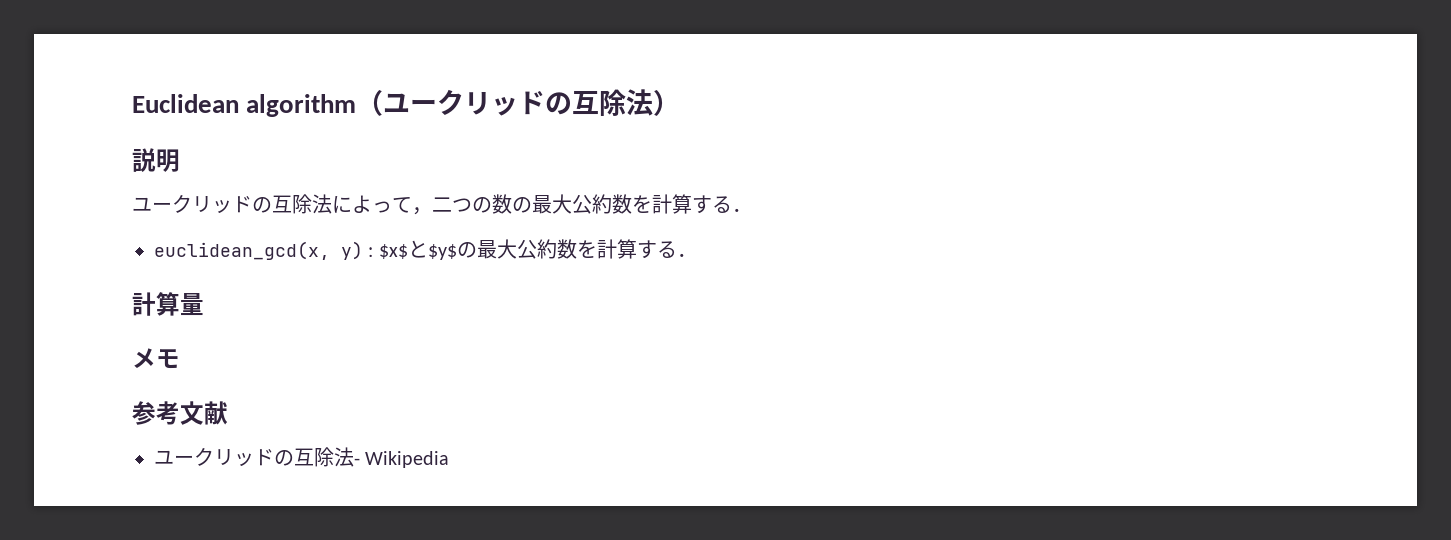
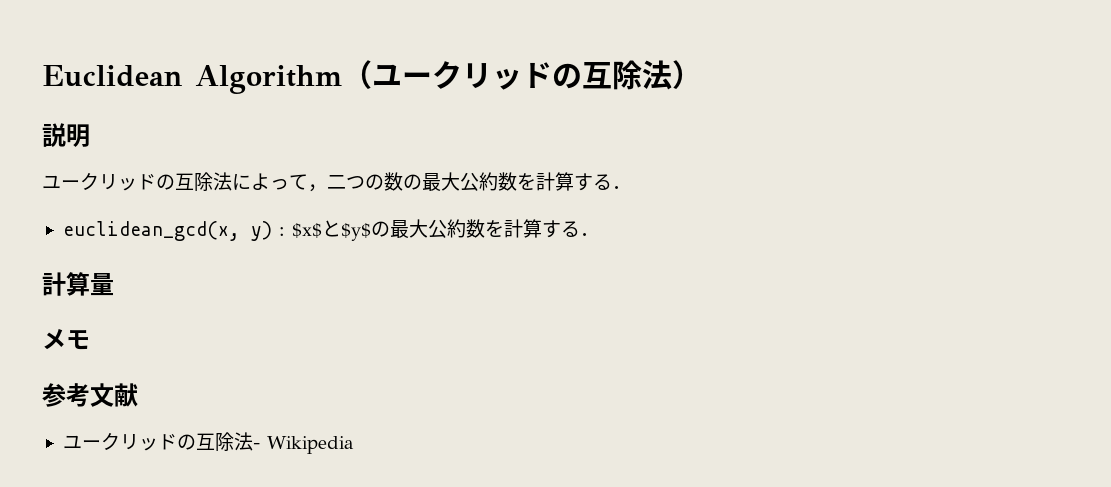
[246,94,357,117] algorithm -> [195,65,342,94] Algorithm

